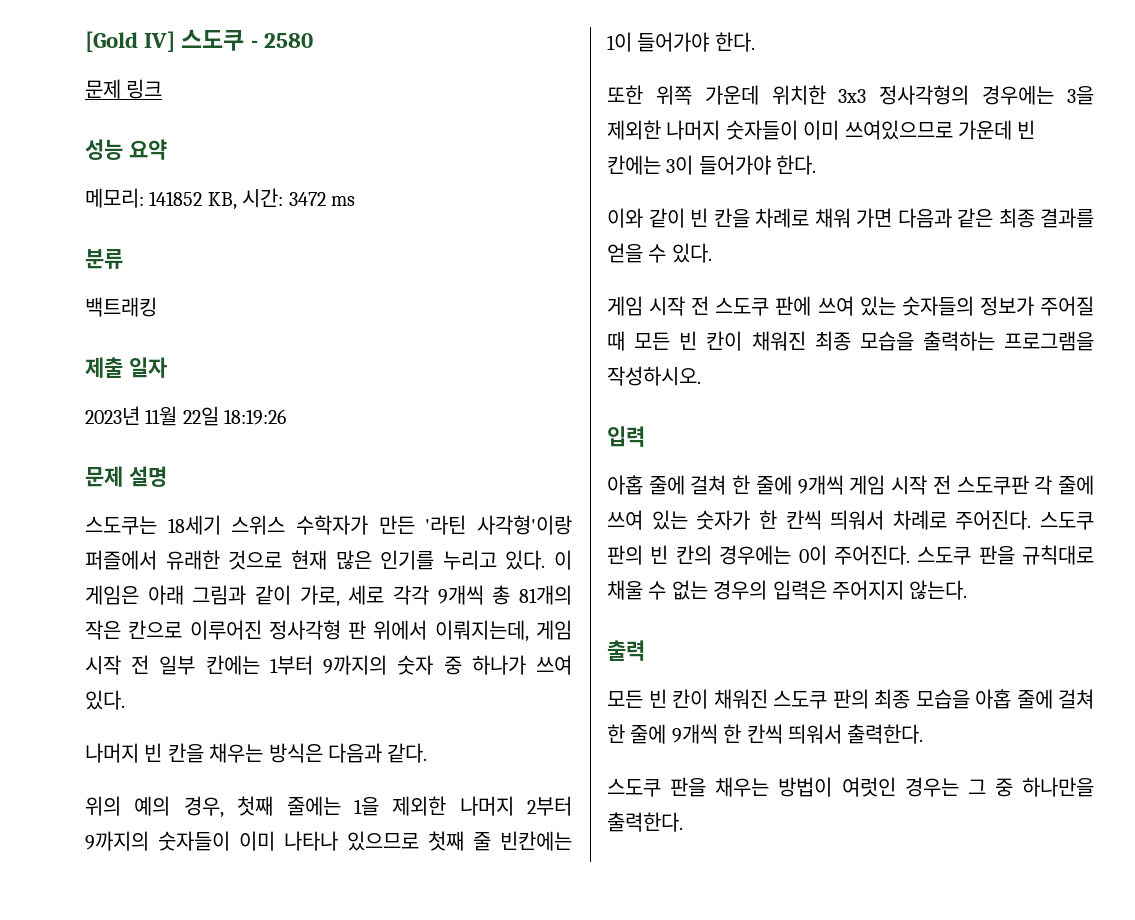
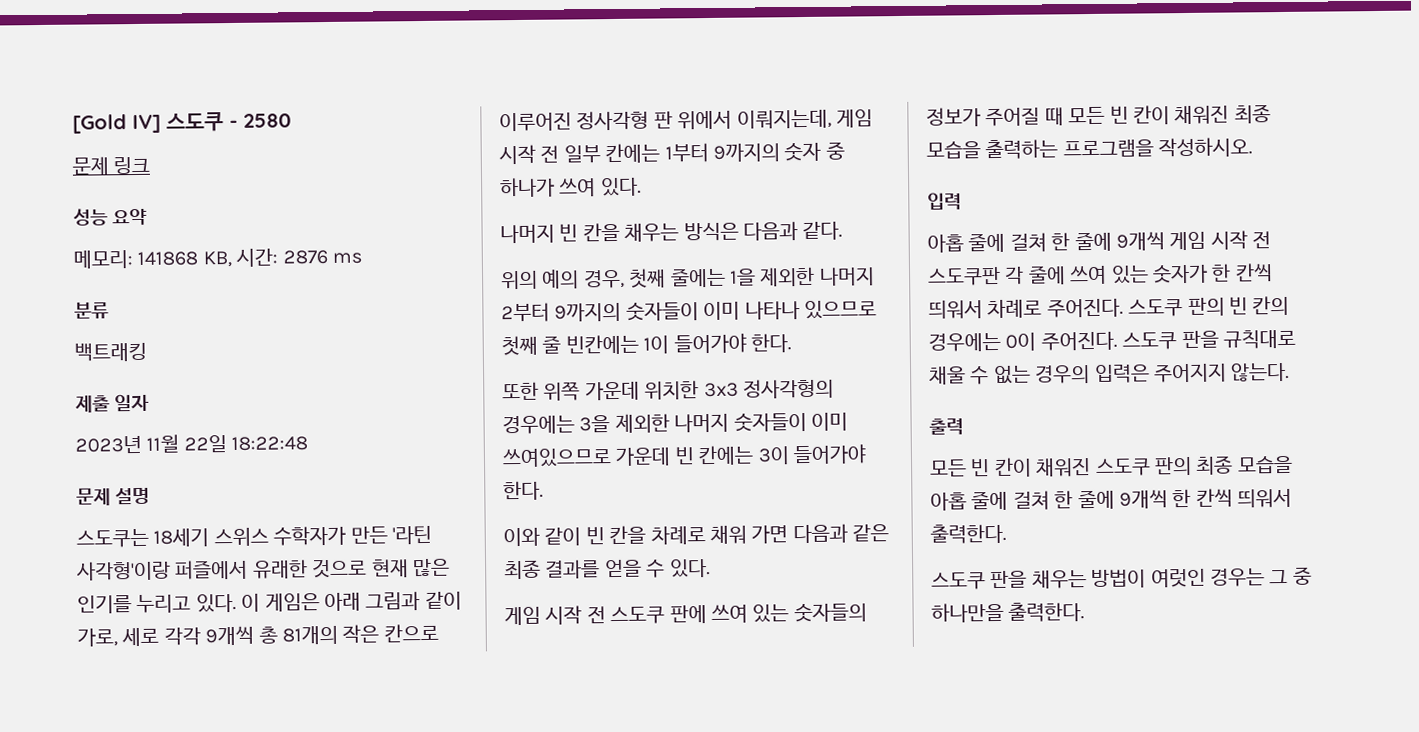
[149,191,203,206] 141852 -> [137,251,199,266] 141868
[288,192,326,206] 3472 -> [282,249,328,265] 2876
[224,409,287,425] 18:19:26 -> [231,436,309,452] 18:22:48

